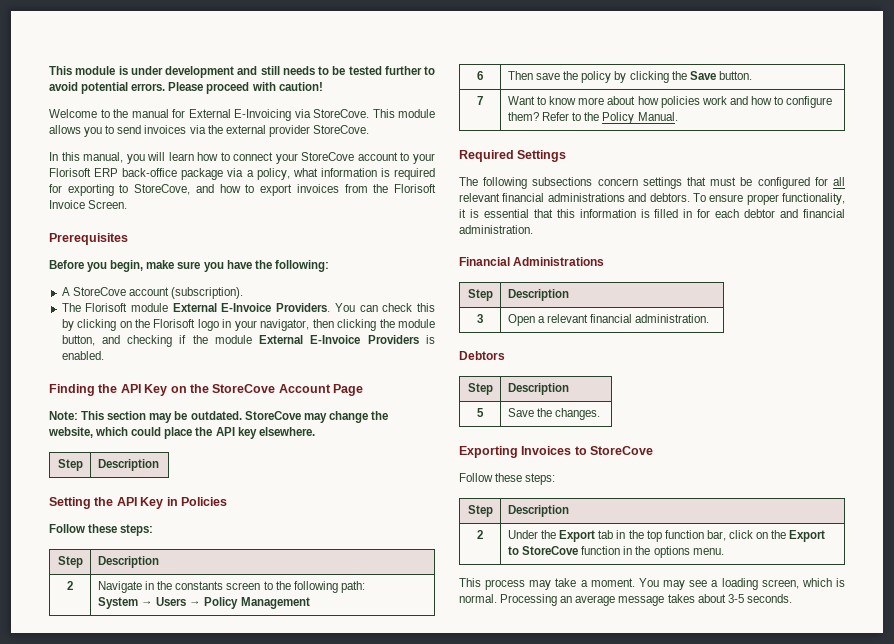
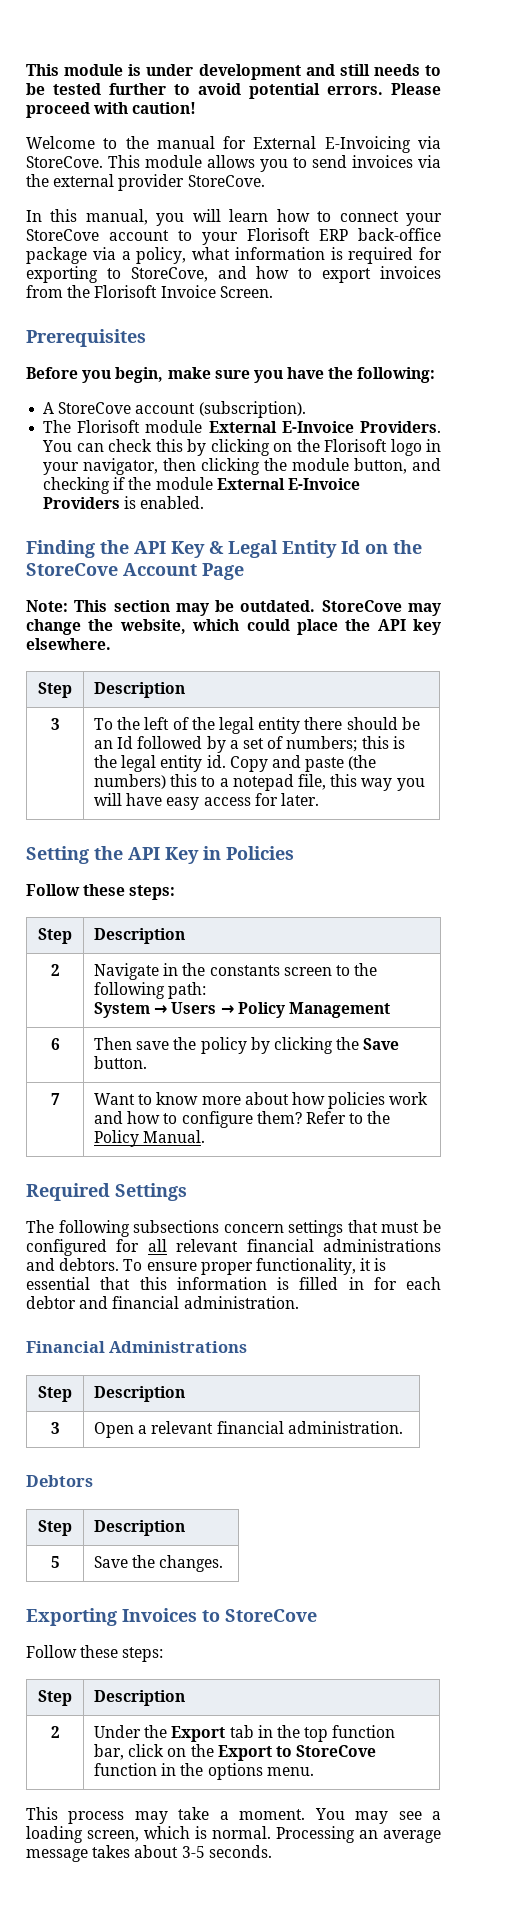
(168, 390) none -> [209,540,360,558] & Legal Entity Id
(159, 465) none -> [50,718,60,730] [94,717,420,734] [94,736,405,753] [94,755,377,772] [94,774,425,791] [94,793,319,810] // 3 | To the left of the legal entity there should be an Id followed by a set of numbers; this is the legal entity id. Copy and paste (the numbers) this to a notepad file, this way you will have easy access for later.

